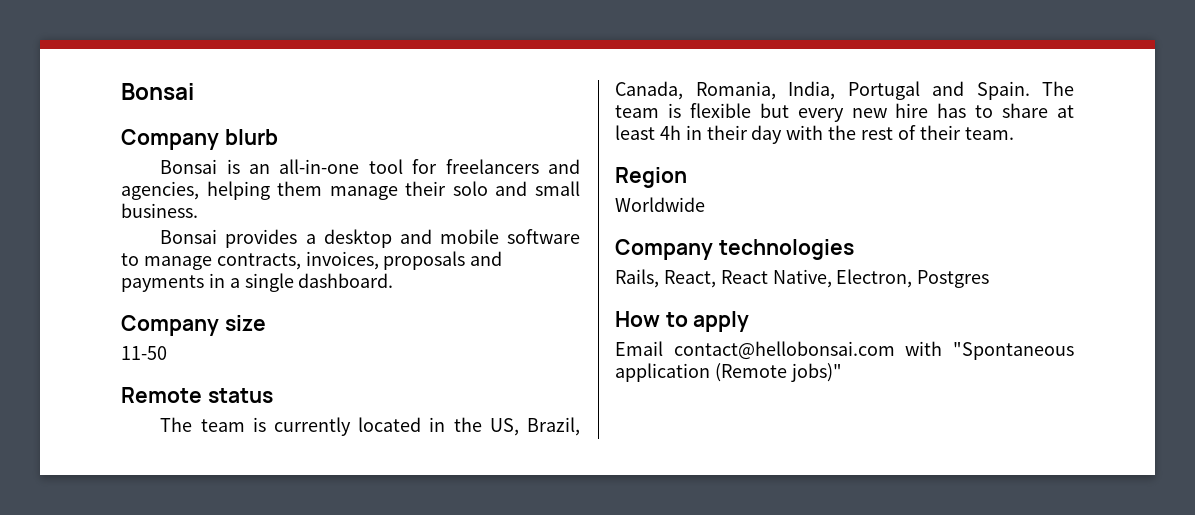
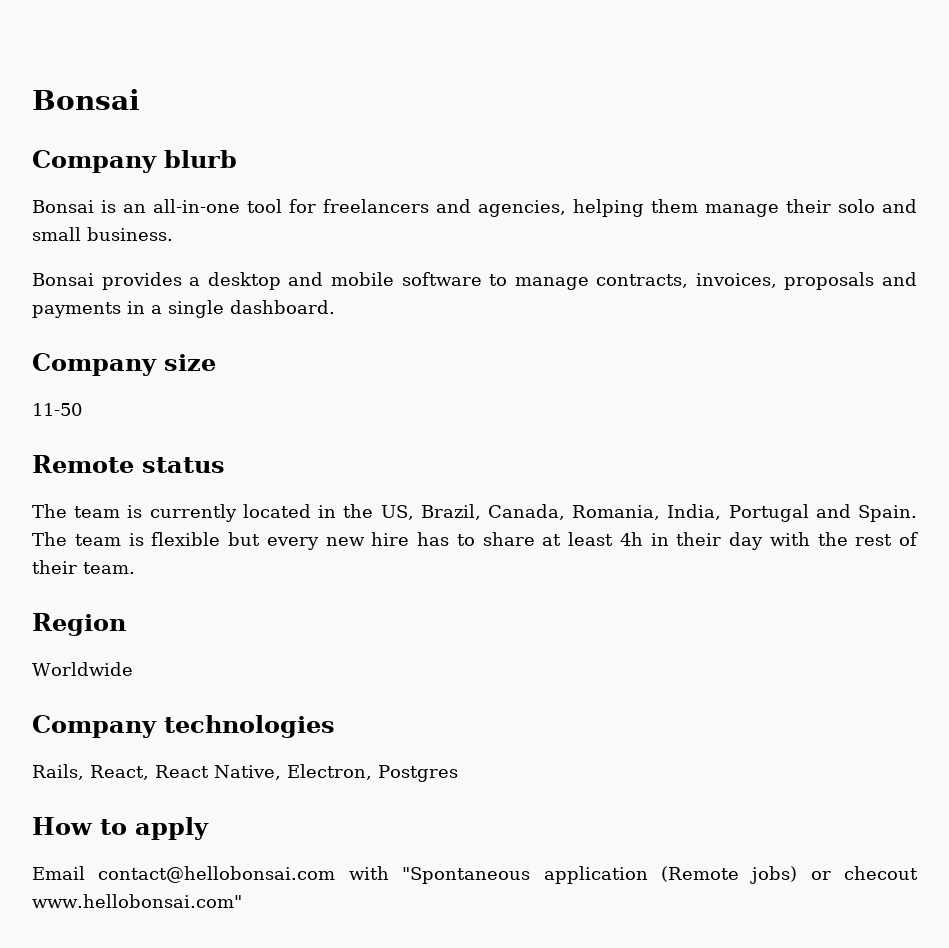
[790,363,842,382] jobs)" -> [750,866,918,884] [32,894,242,908] jobs) or checout www.hellobonsai.com"

